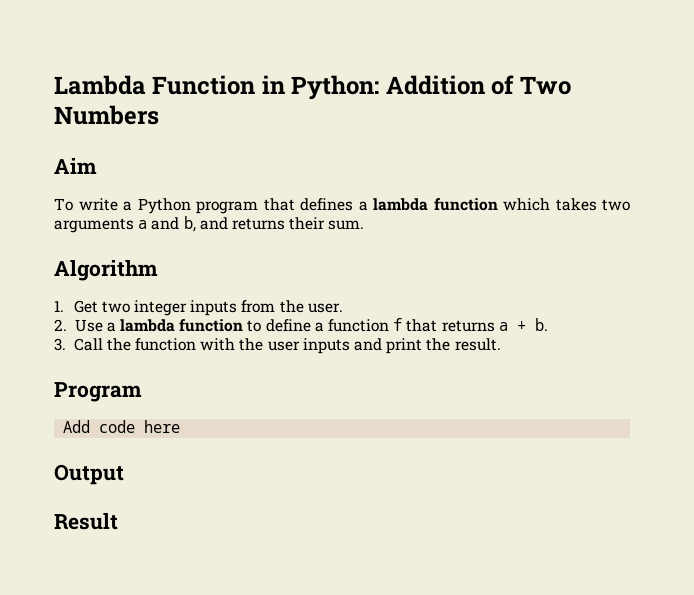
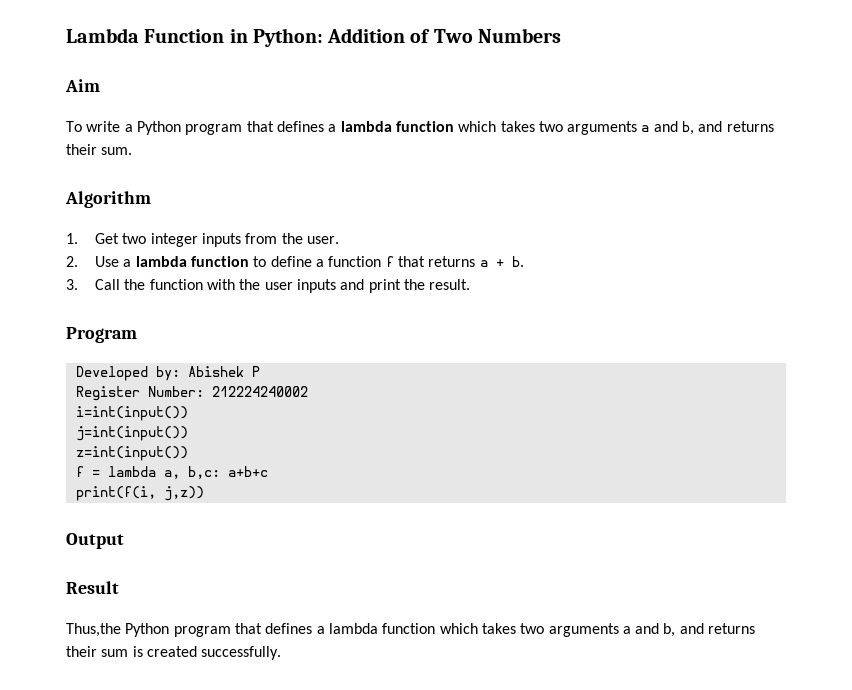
[63,420,181,433] [54,464,124,485] [54,513,118,530] Add code here // Output // Result -> [75,366,260,381] [75,386,308,401] [75,406,188,421] [75,426,188,441] [75,446,188,461] [75,466,268,479] [75,486,204,501] [66,533,124,549] [66,581,119,594] [66,623,756,637] [66,646,282,660] Developed by: Abishek P // Register Number: 212224240002 // i=int(input()) // j=int(input()) // z=int(input()) // f = lambda a, b,c: a+b+c // print(f(i, j,z)) // Output // Result // Thus,the Python program that defines a lambda function which takes two arguments a and b, and returns their sum is created successfully.

